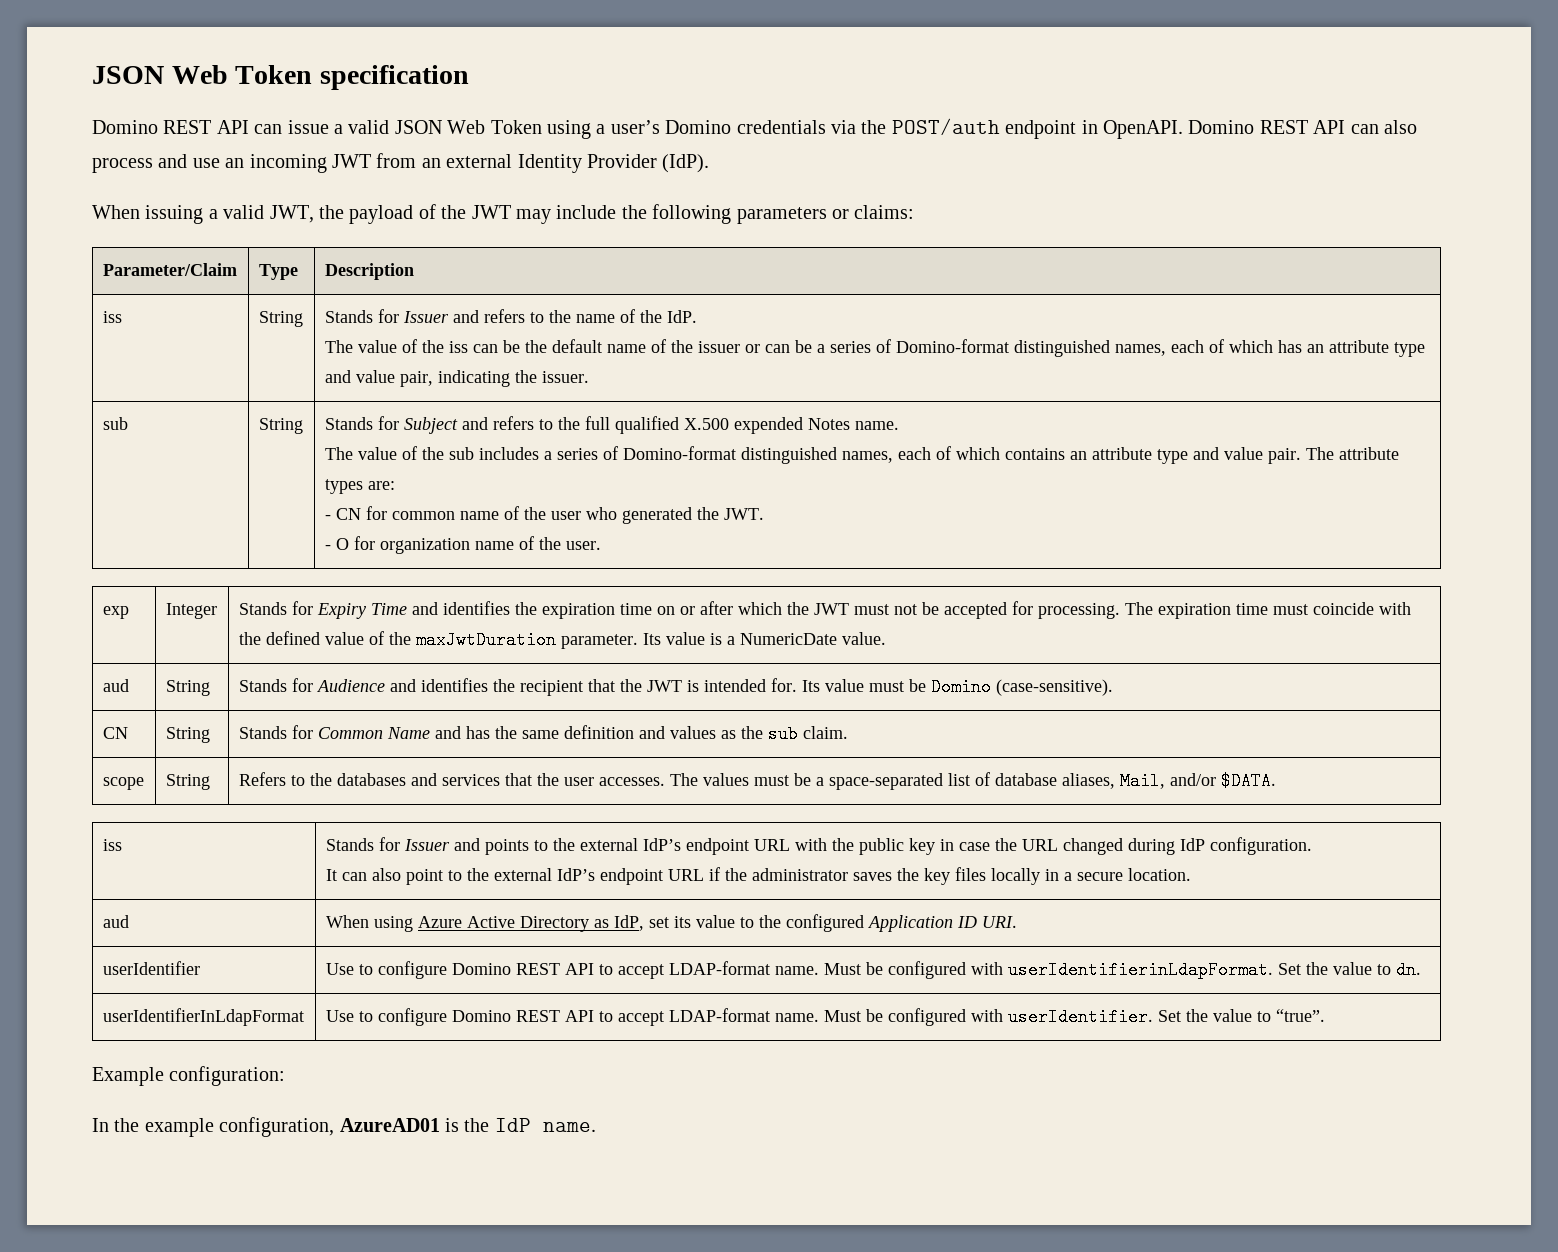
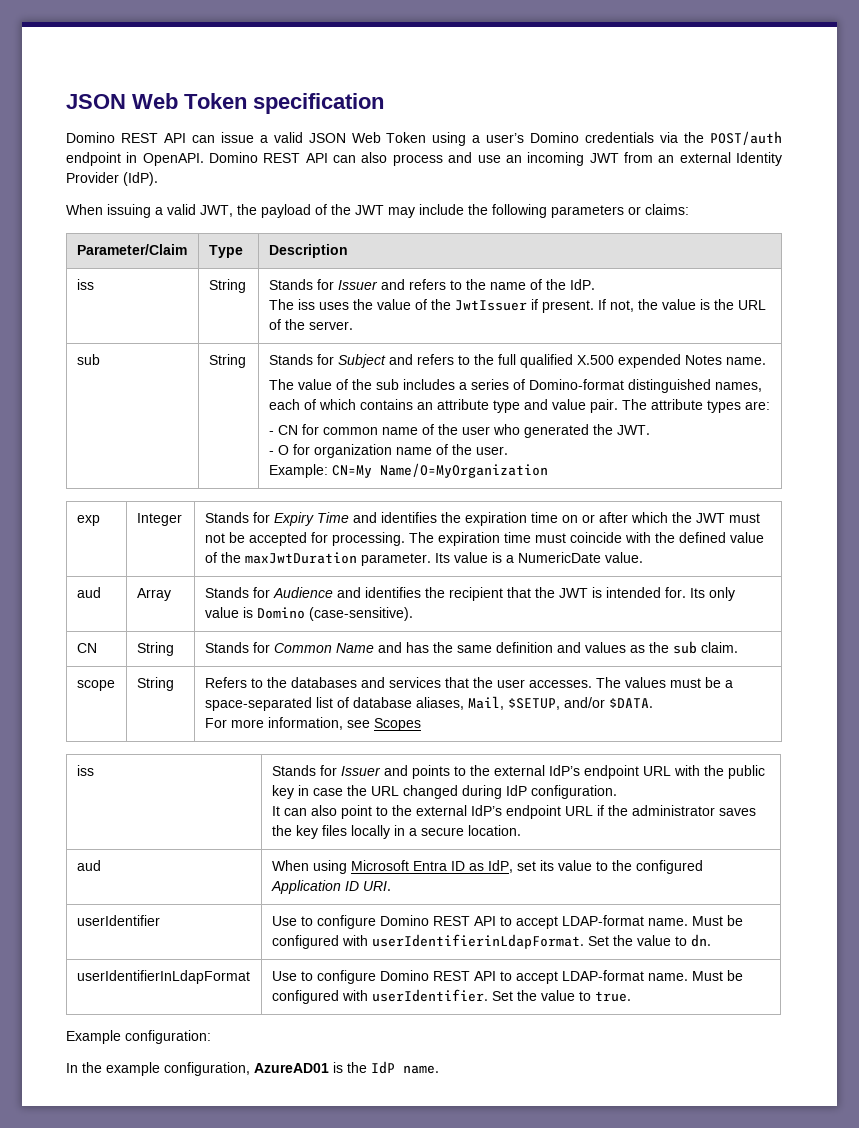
[357,339,1425,357] [324,370,589,387] value of the iss can be the default name of the issuer or can be a series of Domino-format distinguished names, each of which has an attribute type and value pair, indicating the issuer. -> [297,299,766,313] [268,319,353,330] iss uses the value of the JwtIssuer if present. If not, the value is the URL of the server.
(601, 545) none -> [268,463,548,478] // Example: CN=My Name/O=MyOrganization
[165,680,210,696] String -> [136,588,171,601] Array
[824,679,926,692] value must be -> [708,587,735,601] [204,607,253,618] only value is
(1165, 781) none -> [507,698,560,710] $SETUP,
(1276, 781) none -> [204,717,421,731] // For more information, see Scopes
[417,916,589,932] Azure Active Directory -> [350,860,465,871] Microsoft Entra ID
[1275,1009,1325,1022] “true”. -> [594,991,631,1002] true.

